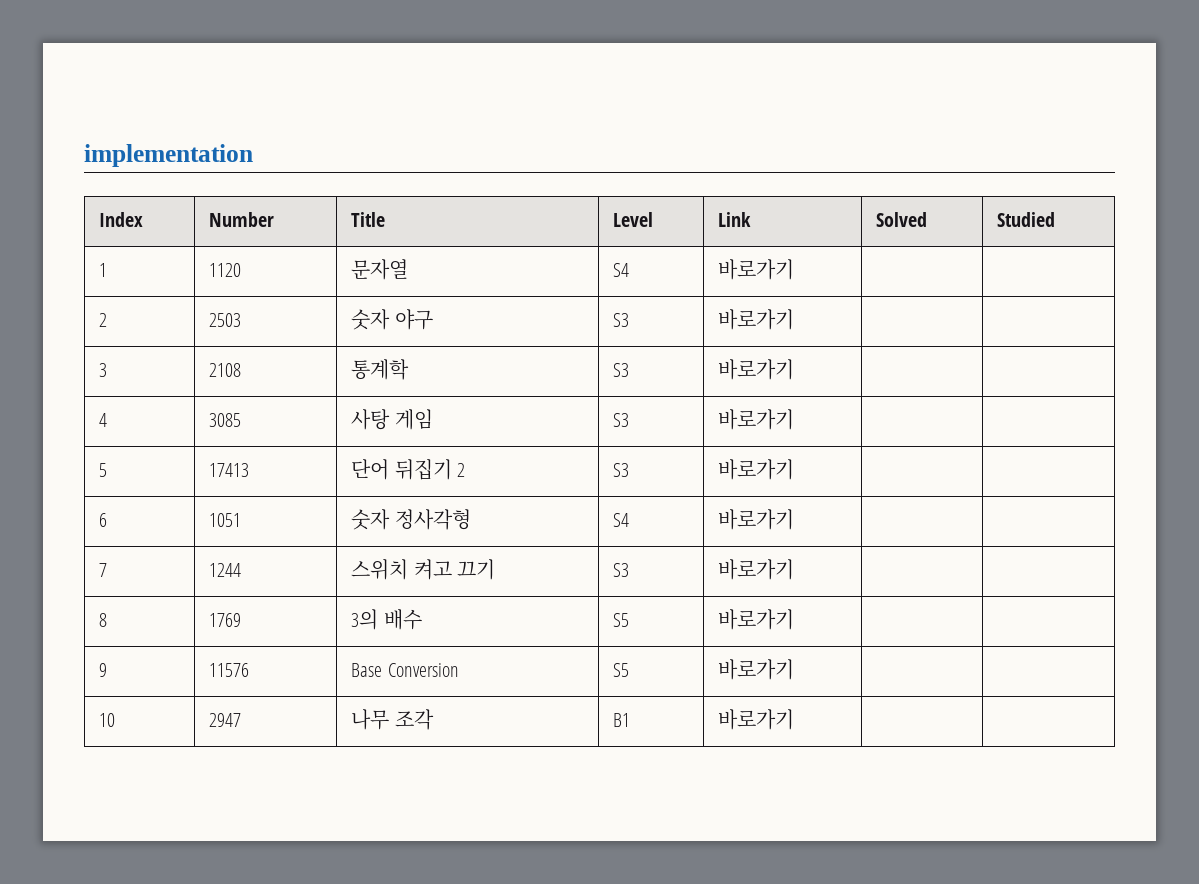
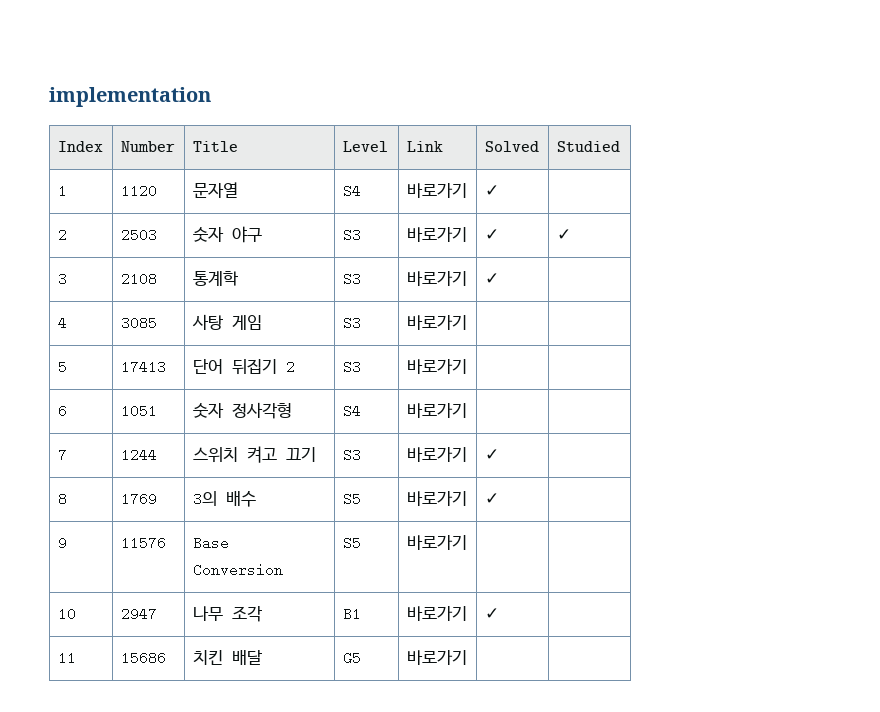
(795, 269) none -> [484,185,499,196] ✓
(795, 319) | -> [484,229,499,240] [556,229,571,240] ✓ | ✓
(795, 369) none -> [484,273,499,284] ✓
(795, 569) none -> [484,449,499,460] ✓
(795, 619) none -> [484,493,499,504] ✓
(795, 719) none -> [484,608,499,619] [57,651,76,665] [120,651,166,665] [192,650,262,665] [342,651,361,665] [406,650,467,665] | ✓ | // 11 | 15686 | 치킨 배달 | G5 | 바로가기

